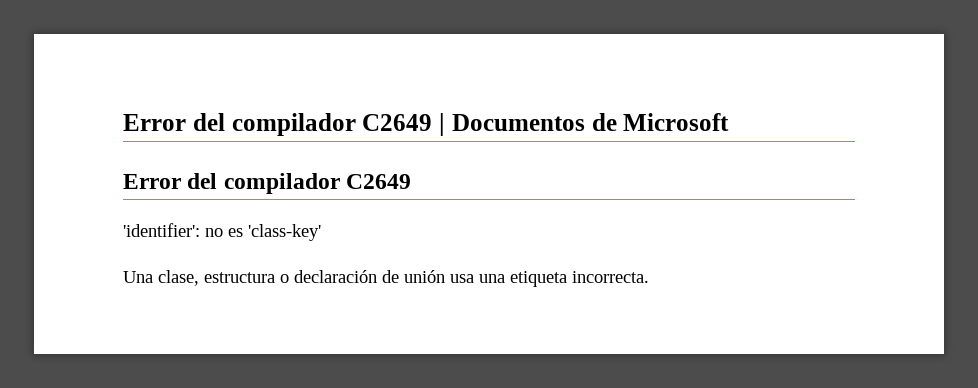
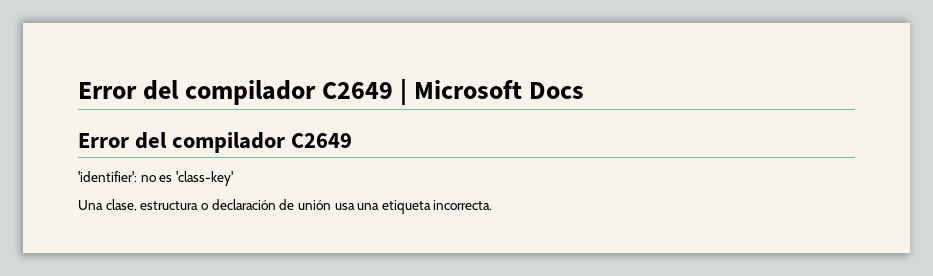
[451,113,617,131] Documentos de -> (408, 92) none
(730, 122) none -> [529,82,585,99] Docs

